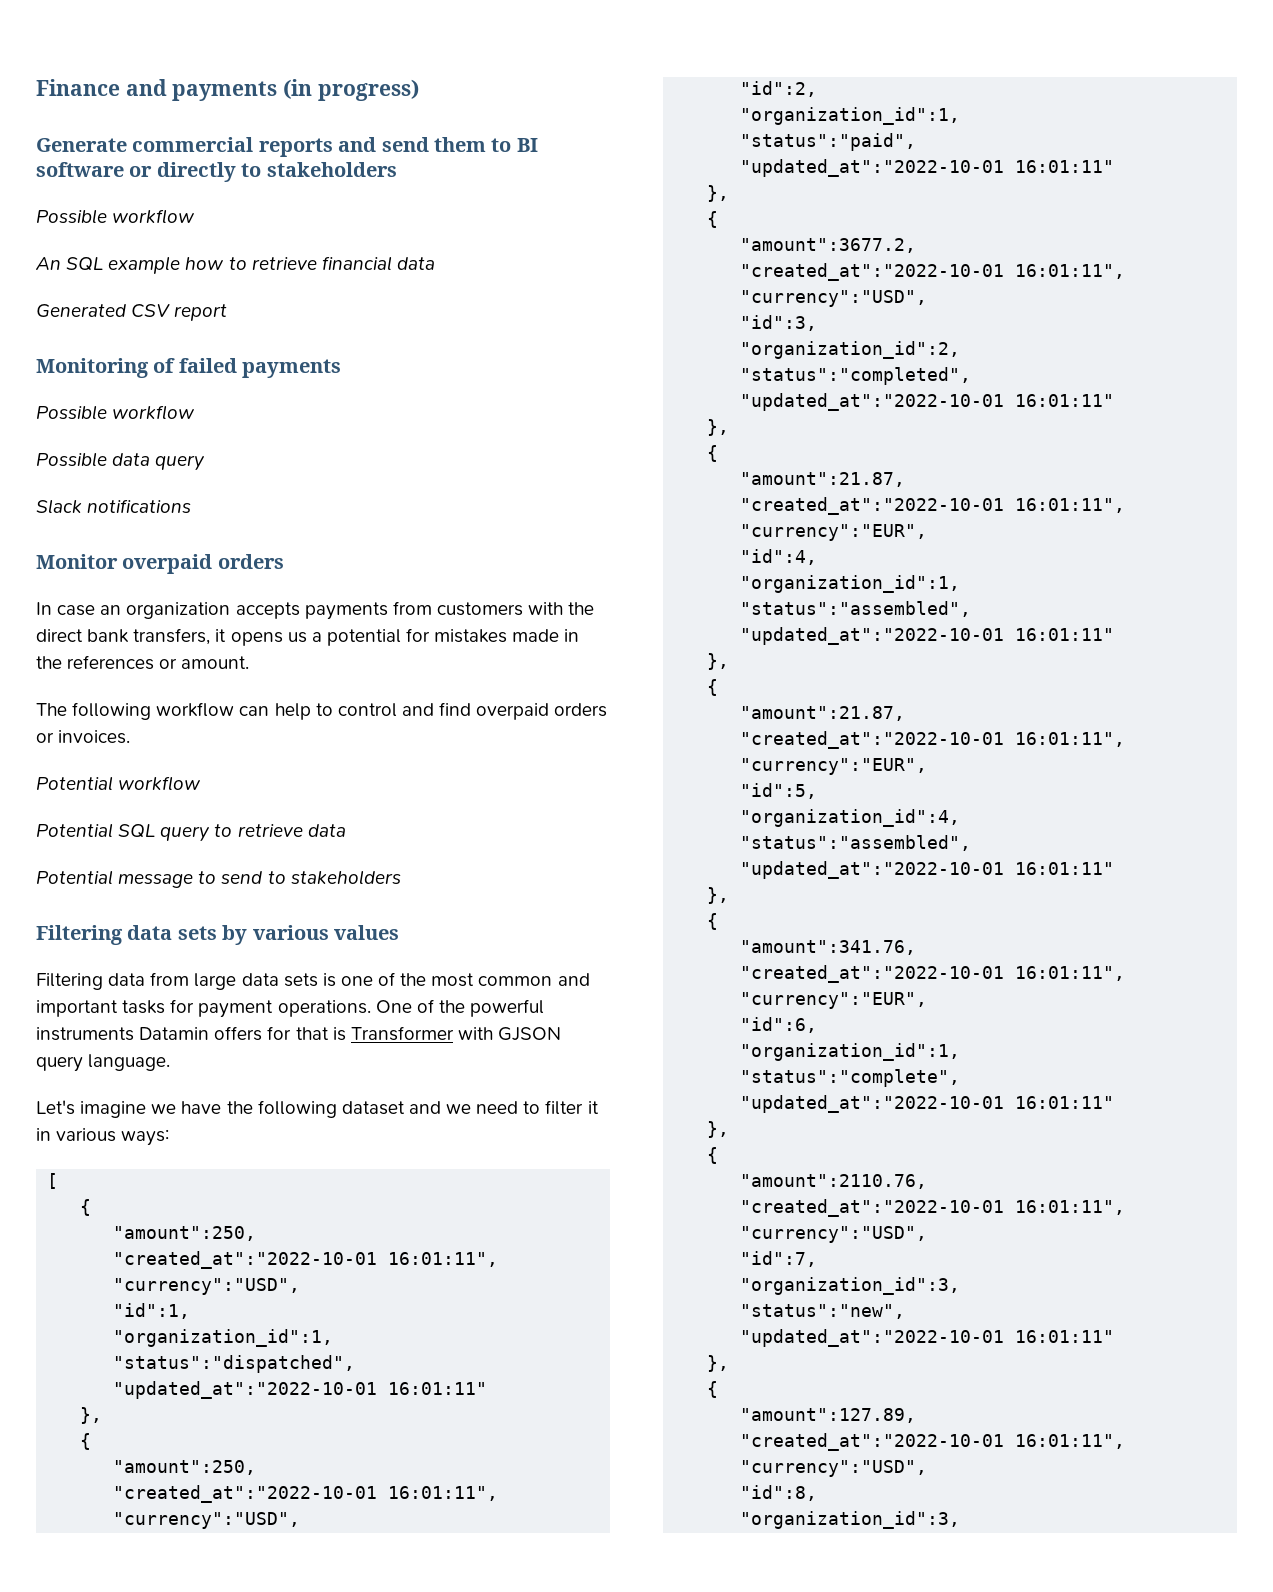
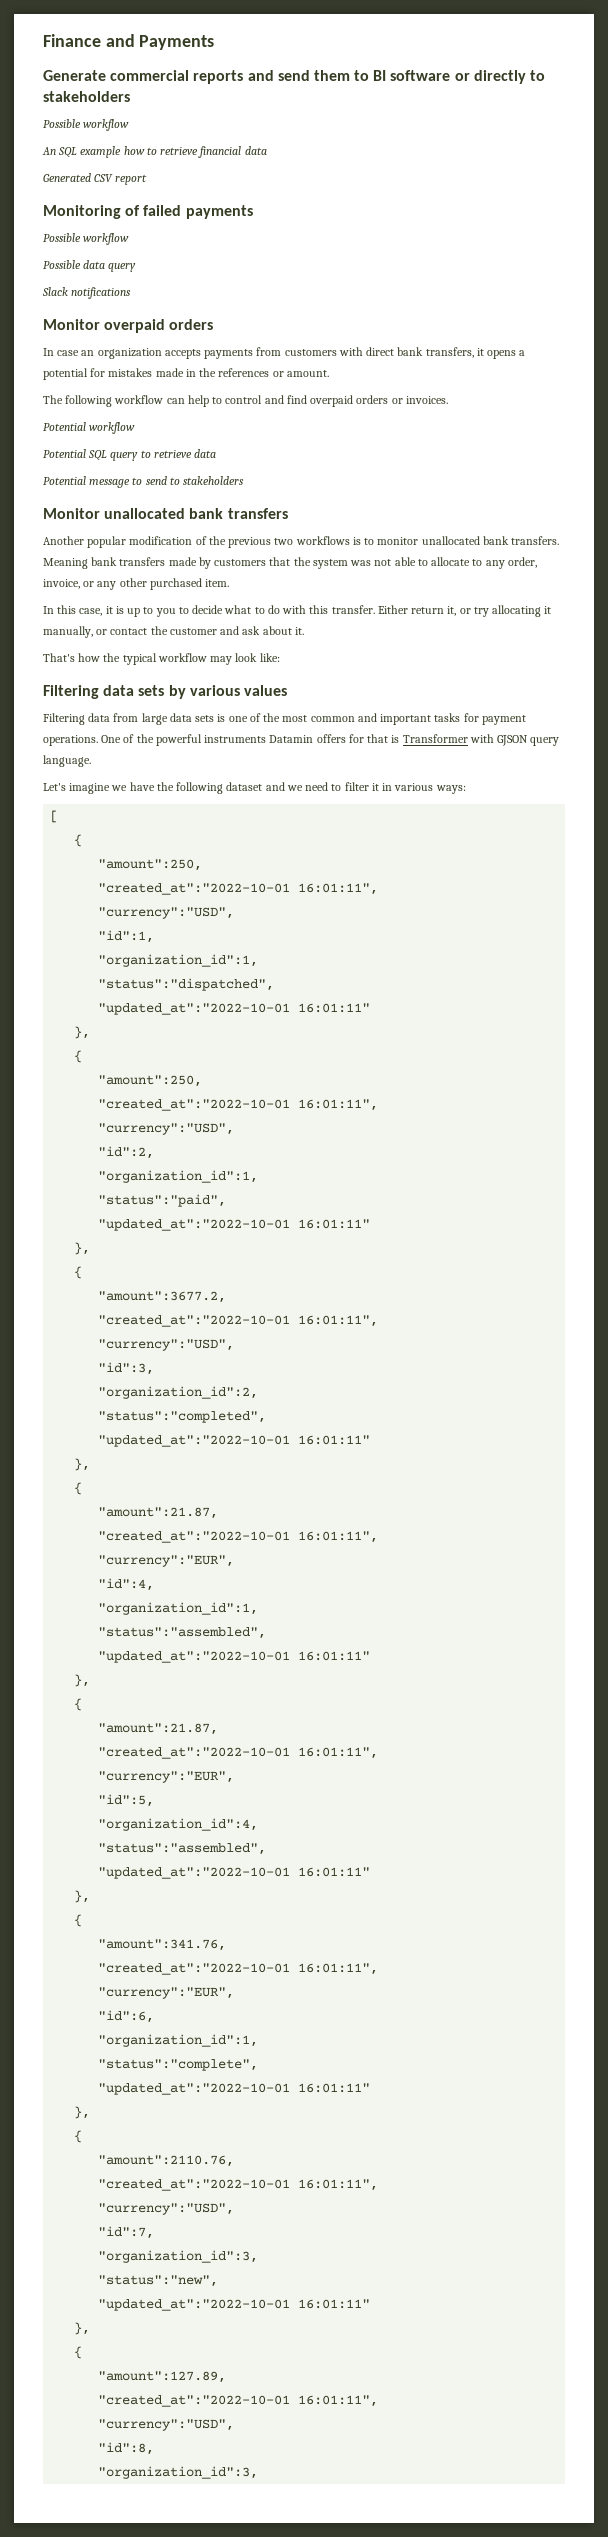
[172,79,419,101] payments (in progress) -> [139,35,215,50] Payments
[568,602,595,615] the -> (363, 351) none
[287,632,307,643] us -> (517, 354) none
(401, 877) none -> [43,508,288,519] [43,536,560,548] [43,557,537,569] [43,578,230,590] [43,605,552,617] [43,626,304,638] [43,653,280,665] // Monitor unallocated bank transfers // Another popular modification of the previous two workflows is to monitor unallocated bank transfers. Meaning bank transfers made by customers that the system was not able to allocate to any order, invoice, or any other purchased item. // In this case, it is up to you to decide what to do with this transfer. Either return it, or try allocating it manually, or contact the customer and ask about it. // That's how the typical workflow may look like:

